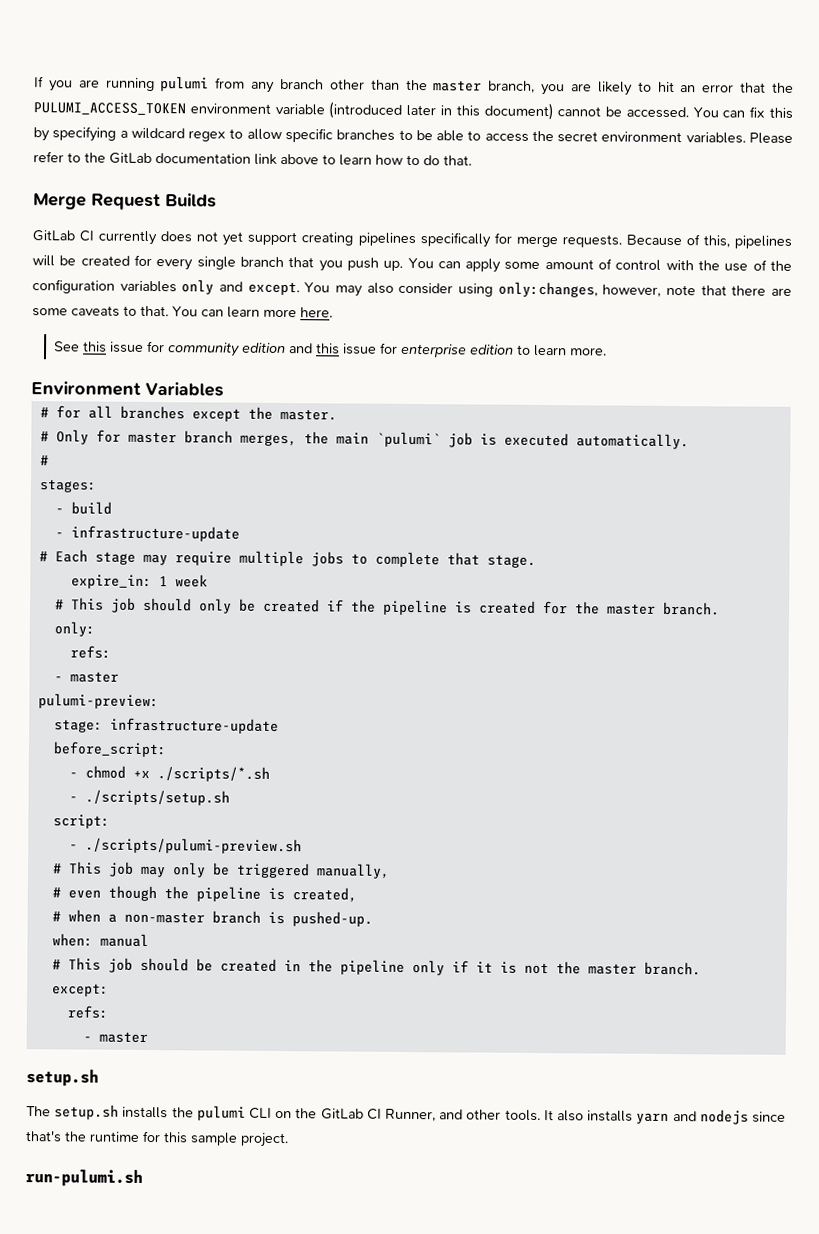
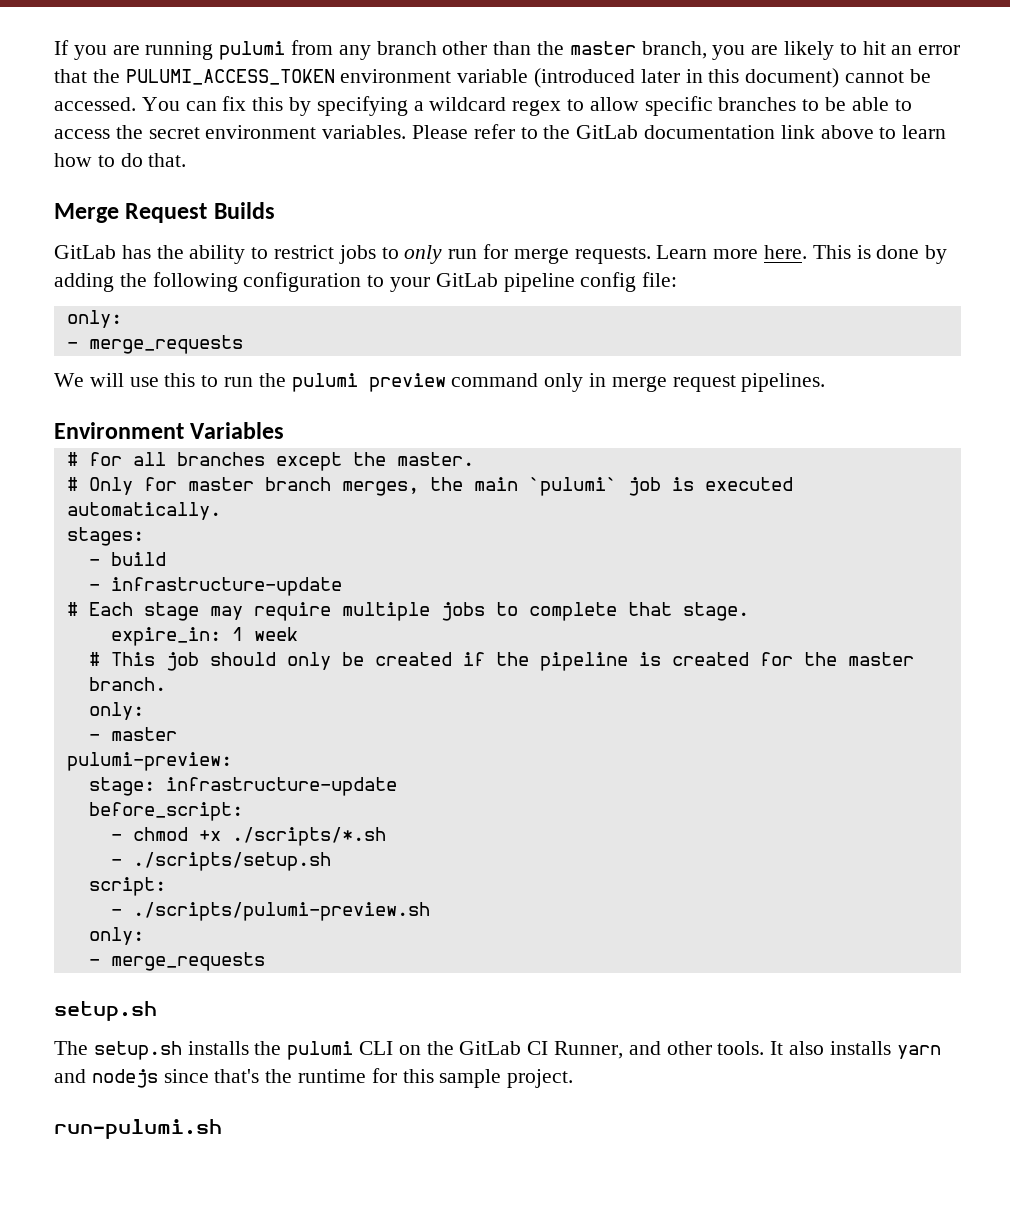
[79,230,792,249] [32,254,793,273] [32,279,792,298] [32,305,333,318] [54,340,608,358] CI currently does not yet support creating pipelines specifically for merge requests. Because of this, pipelines will be created for every single branch that you push up. You can apply some amount of control with the use of the configuration variables only and except. You may also consider using only:changes, however, note that there are some caveats to that. You can learn more here. // See this issue for community edition and this issue for enterprise edition to learn more. -> [121,244,948,264] [54,272,678,292] [66,310,122,328] [66,335,243,354] [54,373,826,392] has the ability to restrict jobs to only run for merge requests. Learn more here. This is done by adding the following configuration to your GitLab pipeline config file: // only: // - merge_requests // We will use this to run the pulumi preview command only in merge request pipelines.
[39,455,49,466] // # -> (221, 511) none
[69,645,111,659] // refs: -> (144, 711) none
[52,861,390,879] [51,885,357,903] [51,909,373,927] [51,933,149,948] [51,957,701,976] [51,983,109,997] [66,1005,109,1019] [82,1031,148,1044] # This job may only be triggered manually, // # even though the pipeline is created, // # when a non-master branch is pushed-up. // when: manual // # This job should be created in the pipeline only if it is not the master branch. // except: // refs: // - master -> [88,927,144,945] [88,952,265,971] only: // - merge_requests

